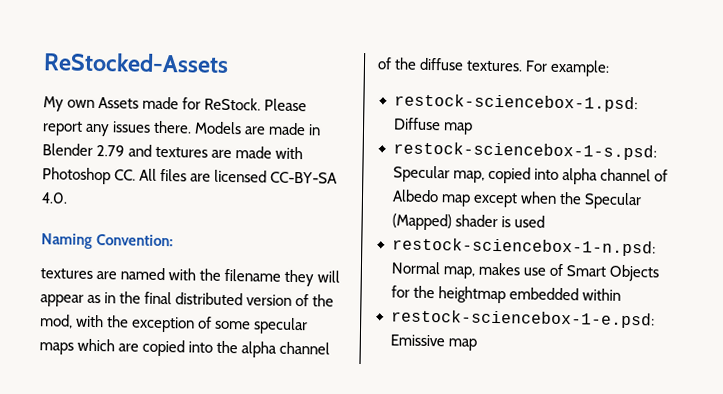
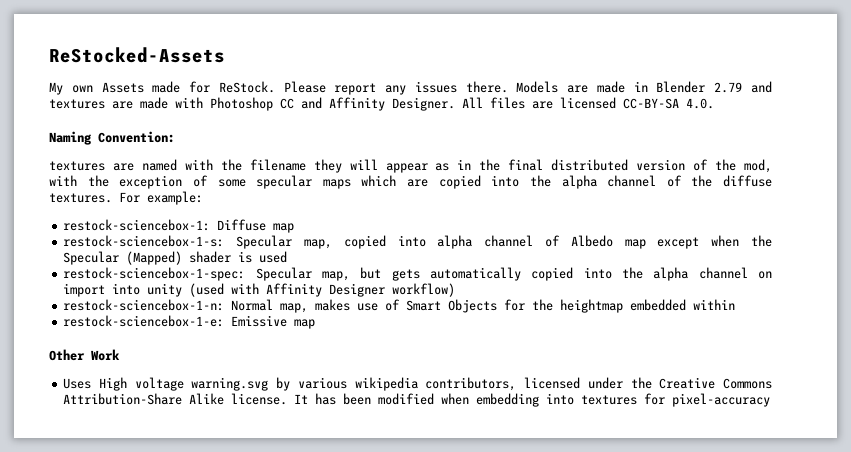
[114,169,137,181] CC. -> [280,97,455,111] CC and Affinity Designer.
[393,93,638,113] restock-sciencebox-1.psd: -> [63,219,211,231] restock-sciencebox-1:
[392,141,657,161] restock-sciencebox-1-s.psd: -> [63,235,225,247] restock-sciencebox-1-s:
[391,237,656,257] restock-sciencebox-1-n.psd: -> [63,267,773,281] [63,283,456,297] [63,299,225,311] restock-sciencebox-1-spec: Specular map, but gets automatically copied into the alpha channel on import into unity (used with Affinity Designer workflow) // restock-sciencebox-1-n:
[390,309,655,329] restock-sciencebox-1-e.psd: -> [63,315,225,327] restock-sciencebox-1-e:
(477, 344) none -> [49,349,120,361] [63,377,773,391] [63,393,771,407] // Other Work // Uses High voltage warning.svg by various wikipedia contributors, licensed under the Creative Commons Attribution-Share Alike license. It has been modified when embedding into textures for pixel-accuracy

